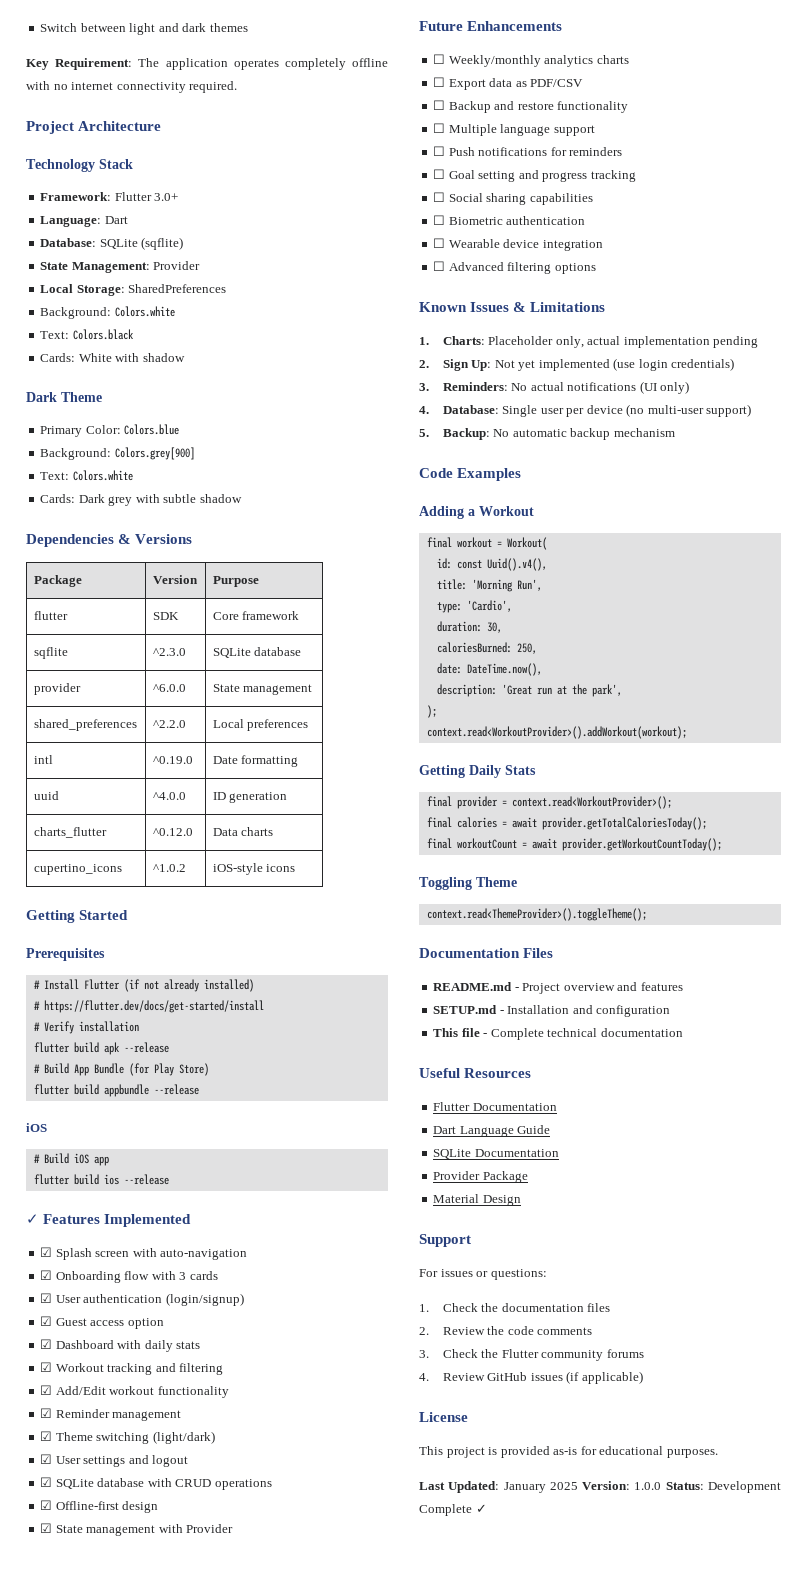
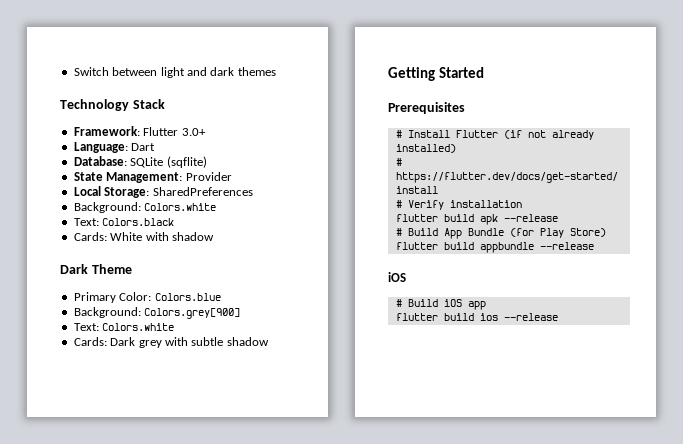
[26,58,388,70] [26,81,238,93] [26,121,162,134] // Key Requirement: The application operates completely offline with no internet connectivity required. // Project Architecture -> (276, 71) none
[26,534,193,547] [33,575,82,587] [152,575,198,584] [212,576,259,587] [33,611,68,620] [152,612,179,620] [212,611,300,620] [33,647,68,659] [152,648,186,656] [212,647,302,658] [33,683,81,695] [152,684,186,692] [212,684,313,695] [33,719,137,731] [152,720,186,728] [212,719,309,731] [33,755,53,764] [152,756,193,764] [212,755,299,767] [33,791,59,800] [152,792,186,800] [212,792,288,803] [33,827,107,838] [152,828,193,836] [212,827,274,836] [33,864,122,875] [152,864,186,872] [212,863,296,875] // Dependencies & Versions // Package | Version | Purpose // flutter | SDK | Core framework // sqflite | ^2.3.0 | SQLite database // provider | ^6.0.0 | State management // shared_preferences | ^2.2.0 | Local preferences // intl | ^0.19.0 | Date formatting // uuid | ^4.0.0 | ID generation // charts_flutter | ^0.12.0 | Data charts // cupertino_icons | ^1.0.2 | iOS-style icons -> (269, 341) none
[26,1214,192,1227] [40,1247,248,1260] [40,1270,218,1283] [40,1293,244,1306] [40,1316,164,1329] [40,1339,201,1352] [40,1362,224,1375] [40,1385,229,1398] [40,1408,182,1421] [40,1431,215,1444] [40,1454,189,1467] [40,1477,272,1490] [40,1500,159,1513] [40,1523,234,1536] [419,21,563,31] [433,54,629,67] [433,77,584,90] [433,100,629,113] [433,123,595,136] [433,146,623,156] [433,169,636,182] [433,192,593,205] [433,215,586,225] [433,238,603,251] [433,261,596,274] [419,302,606,312] [419,336,759,348] [419,358,735,371] [419,381,690,394] [419,404,752,417] [419,428,675,440] [419,468,522,481] [419,506,534,519] [426,537,547,550] [436,558,547,571] [436,579,542,592] [436,600,512,613] [436,621,502,633] [436,642,537,654] [436,663,542,676] [436,684,622,697] [426,705,437,718] [426,726,687,739] [419,765,536,778] [426,796,672,809] [426,817,707,830] [426,838,722,851] [419,877,517,890] [426,908,647,921] [419,948,554,958] [433,982,683,994] [433,1005,671,1017] [433,1028,683,1040] [419,1068,532,1078] [433,1102,557,1111] [433,1125,551,1137] [433,1149,559,1159] [433,1171,528,1183] [433,1194,521,1206] [419,1234,471,1247] [419,1269,547,1280] [419,1303,611,1312] [419,1326,593,1335] [419,1349,644,1361] [419,1371,643,1384] [419,1412,468,1422] [419,1446,718,1458] [419,1481,781,1493] [419,1504,487,1516] // ✓ Features Implemented // ☑ Splash screen with auto-navigation // ☑ Onboarding flow with 3 cards // ☑ User authentication (login/signup) // ☑ Guest access option // ☑ Dashboard with daily stats // ☑ Workout tracking and filtering // ☑ Add/Edit workout functionality // ☑ Reminder management // ☑ Theme switching (light/dark) // ☑ User settings and logout // ☑ SQLite database with CRUD operations // ☑ Offline-first design // ☑ State management with Provider // Future Enhancements // ☐ Weekly/monthly analytics charts // ☐ Export data as PDF/CSV // ☐ Backup and restore functionality // ☐ Multiple language support // ☐ Push notifications for reminders // ☐ Goal setting and progress tracking // ☐ Social sharing capabilities // ☐ Biometric authentication // ☐ Wearable device integration // ☐ Advanced filtering options // Known Issues & Limitations // 1. Charts: Placeholder only, actual implementation pending // 2. Sign Up: Not yet implemented (use login credentials) // 3. Reminders: No actual notifications (UI only) // 4. Database: Single user per device (no multi-user support) // 5. Backup: No automatic backup mechanism // Code Examples // Adding a Workout // final workout = Workout( // id: const Uuid().v4(), // title: 'Morning Run', // type: 'Cardio', // duration: 30, // caloriesBurned: 250, // date: DateTime.now(), // description: 'Great run at the park', // ); // context.read<WorkoutProvider>().addWorkout(workout); // Getting Daily Stats // final provider = context.read<WorkoutProvider>(); // final calories = await provider.getTotalCaloriesToday(); // final workoutCount = await provider.getWorkoutCountToday(); // Toggling Theme // context.read<ThemeProvider>().toggleTheme(); // Documentation Files // README.md - Project overview and features // SETUP.md - Installation and configuration // This file - Complete technical documentation // Useful Resources // Flutter Documentation // Dart Language Guide // SQLite Documentation // Provider Package // Material Design // Support // For issues or questions: // 1. Check the documentation files // 2. Review the code comments // 3. Check the Flutter community forums // 4. Review GitHub issues (if applicable) // License // This project is provided as-is for educational purposes. // Last Updated: January 2025 Version: 1.0.0 Status: Development Complete ✓ -> (558, 317) none

